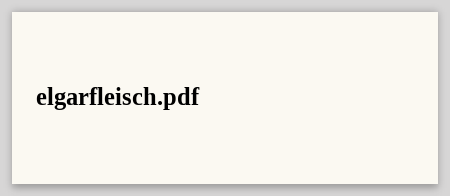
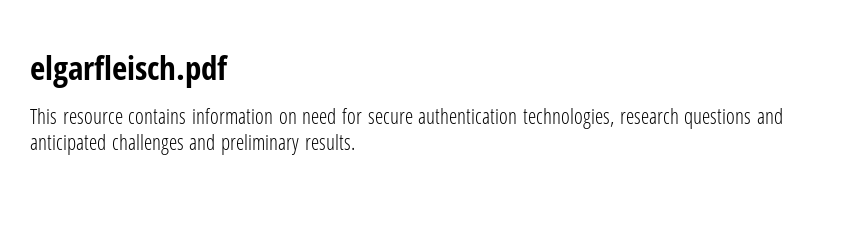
(200, 98) none -> [30,108,784,129] [30,134,355,155] // This resource contains information on need for secure authentication technologies, research questions and anticipated challenges and preliminary results.

